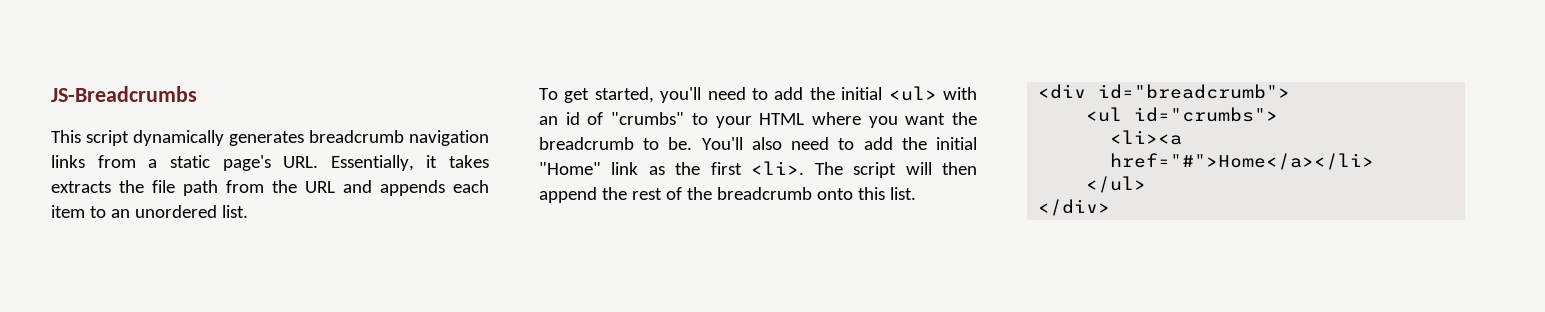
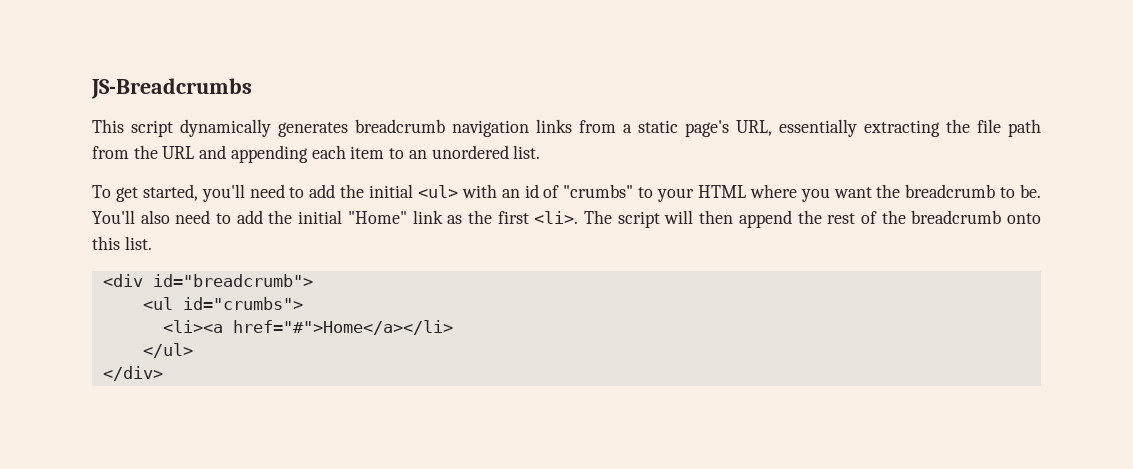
[283,155,489,171] [51,181,111,193] URL. Essentially, it takes extracts -> [736,119,940,137] URL, essentially extracting
[380,180,445,196] appends -> [230,145,308,163] appending

